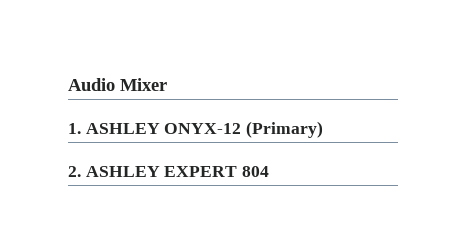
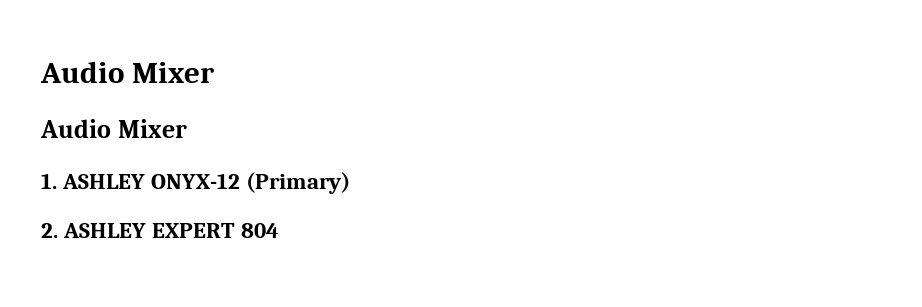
[68,78,167,91] Audio Mixer -> [40,61,216,83] [40,119,188,138] Audio Mixer // Audio Mixer

